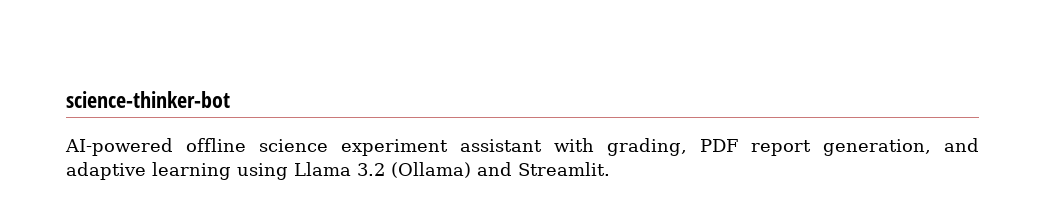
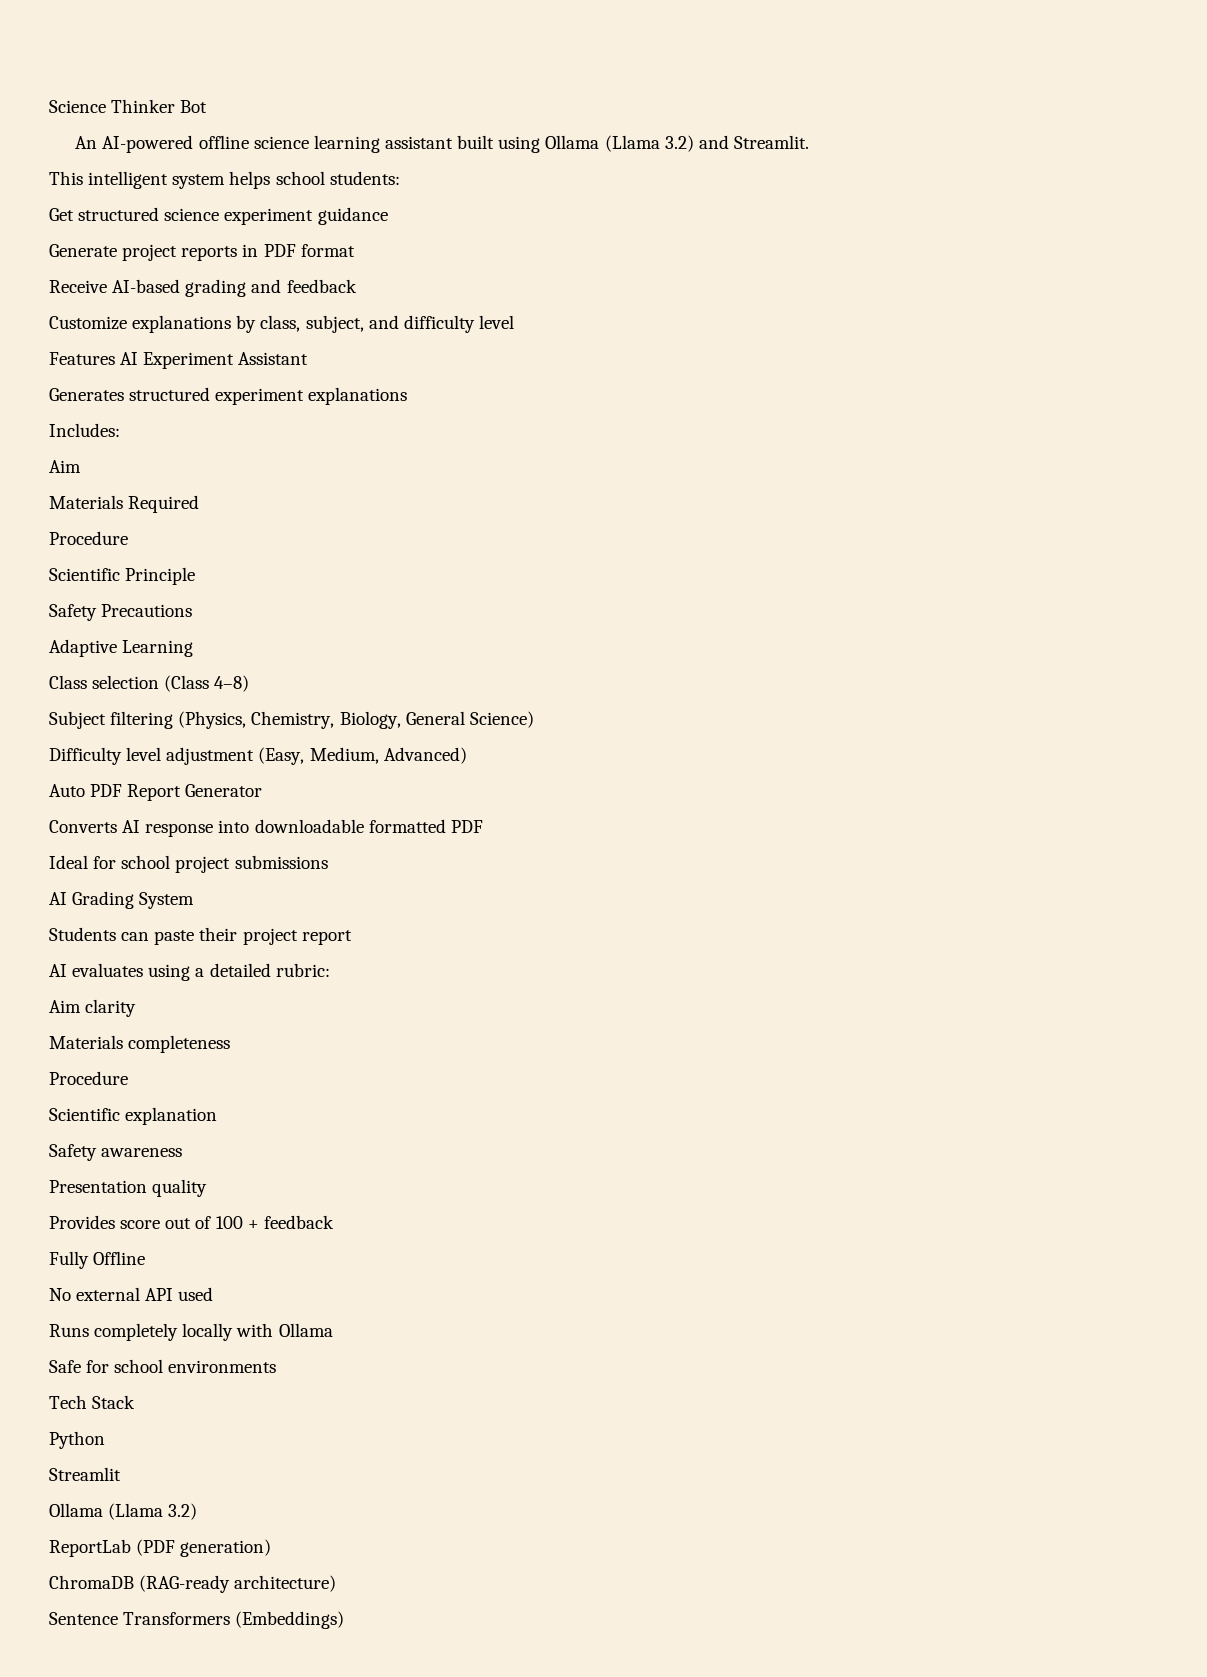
[66,91,230,108] [65,138,979,156] [66,162,610,180] science-thinker-bot // AI-powered offline science experiment assistant with grading, PDF report generation, and adaptive learning using Llama 3.2 (Ollama) and Streamlit. -> [49,99,208,113] [75,135,809,153] [49,171,400,189] [49,207,388,225] [49,244,355,261] [49,279,357,297] [49,315,514,333] [49,352,309,369] [49,387,408,405] [49,423,120,437] [49,460,81,473] [49,495,200,513] [49,531,128,545] [49,567,196,585] [49,604,193,621] [49,639,194,657] [49,675,250,692] [49,711,534,729] [49,747,467,765] [49,784,263,801] [49,819,483,837] [49,855,328,873] [49,891,195,909] [49,927,352,945] [49,963,330,981] [49,999,137,1017] [49,1035,231,1053] [49,1071,128,1085] [49,1107,218,1125] [49,1144,183,1161] [49,1179,208,1197] [49,1215,334,1229] [49,1251,146,1269] [49,1287,214,1301] [49,1323,333,1341] [49,1359,277,1373] [49,1395,136,1409] [49,1431,105,1449] [49,1467,121,1481] [49,1503,198,1520] [49,1539,272,1557] [49,1575,337,1593] [49,1611,345,1629] Science Thinker Bot // An AI-powered offline science learning assistant built using Ollama (Llama 3.2) and Streamlit. // This intelligent system helps school students: // Get structured science experiment guidance // Generate project reports in PDF format // Receive AI-based grading and feedback // Customize explanations by class, subject, and difficulty level // Features AI Experiment Assistant // Generates structured experiment explanations // Includes: // Aim // Materials Required // Procedure // Scientific Principle // Safety Precautions // Adaptive Learning // Class selection (Class 4–8) // Subject filtering (Physics, Chemistry, Biology, General Science) // Difficulty level adjustment (Easy, Medium, Advanced) // Auto PDF Report Generator // Converts AI response into downloadable formatted PDF // Ideal for school project submissions // AI Grading System // Students can paste their project report // AI evaluates using a detailed rubric: // Aim clarity // Materials completeness // Procedure // Scientific explanation // Safety awareness // Presentation quality // Provides score out of 100 + feedback // Fully Offline // No external API used // Runs completely locally with Ollama // Safe for school environments // Tech Stack // Python // Streamlit // Ollama (Llama 3.2) // ReportLab (PDF generation) // ChromaDB (RAG-ready architecture) // Sentence Transformers (Embeddings)

